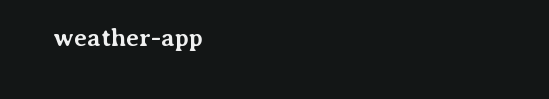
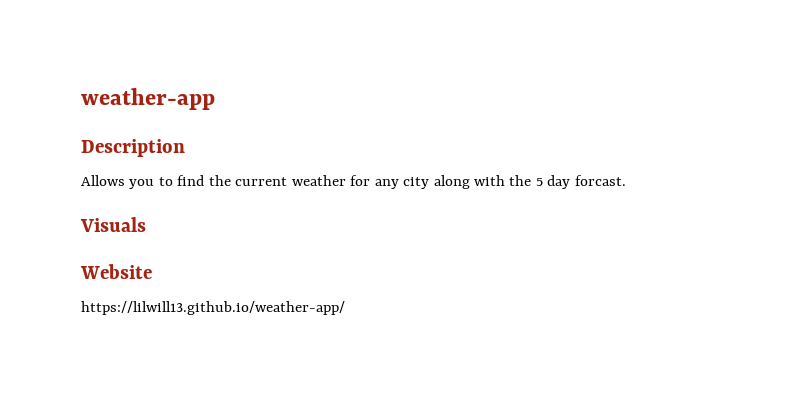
(203, 39) none -> [81,139,185,157] [81,175,626,189] [80,217,146,232] [80,264,152,279] [81,301,345,315] // Description // Allows you to find the current weather for any city along with the 5 day forcast. // Visuals // Website // https://lilwill13.github.io/weather-app/

